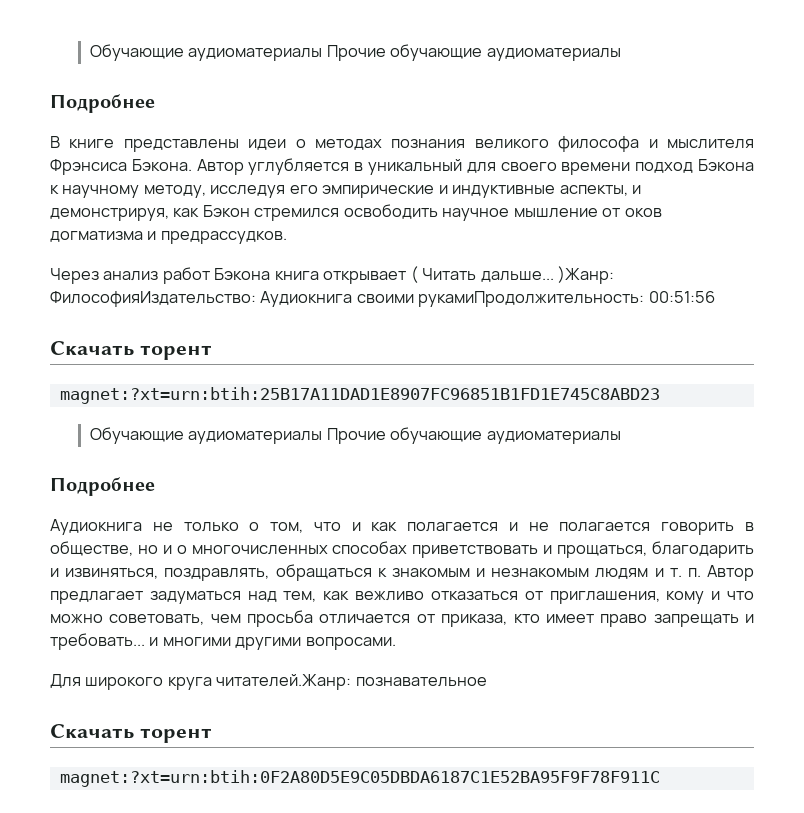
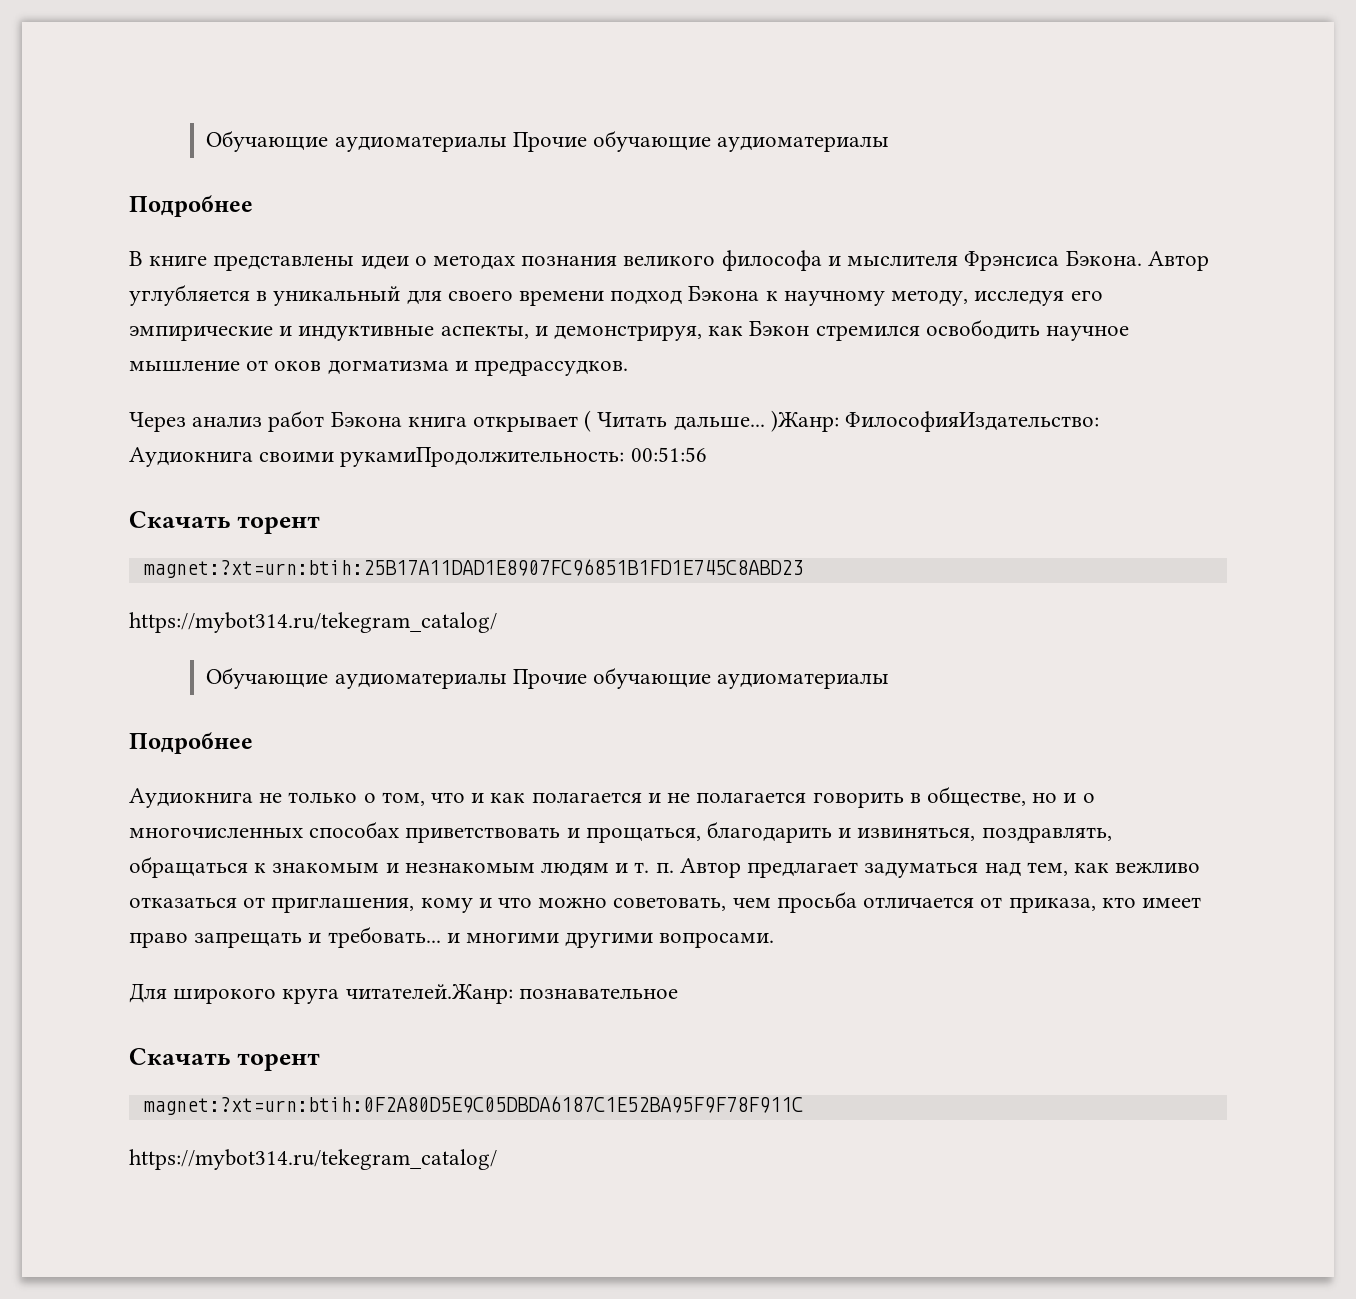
(660, 395) none -> [129,612,497,633] // https://mybot314.ru/tekegram_catalog/
(660, 778) none -> [129,1149,497,1170] // https://mybot314.ru/tekegram_catalog/

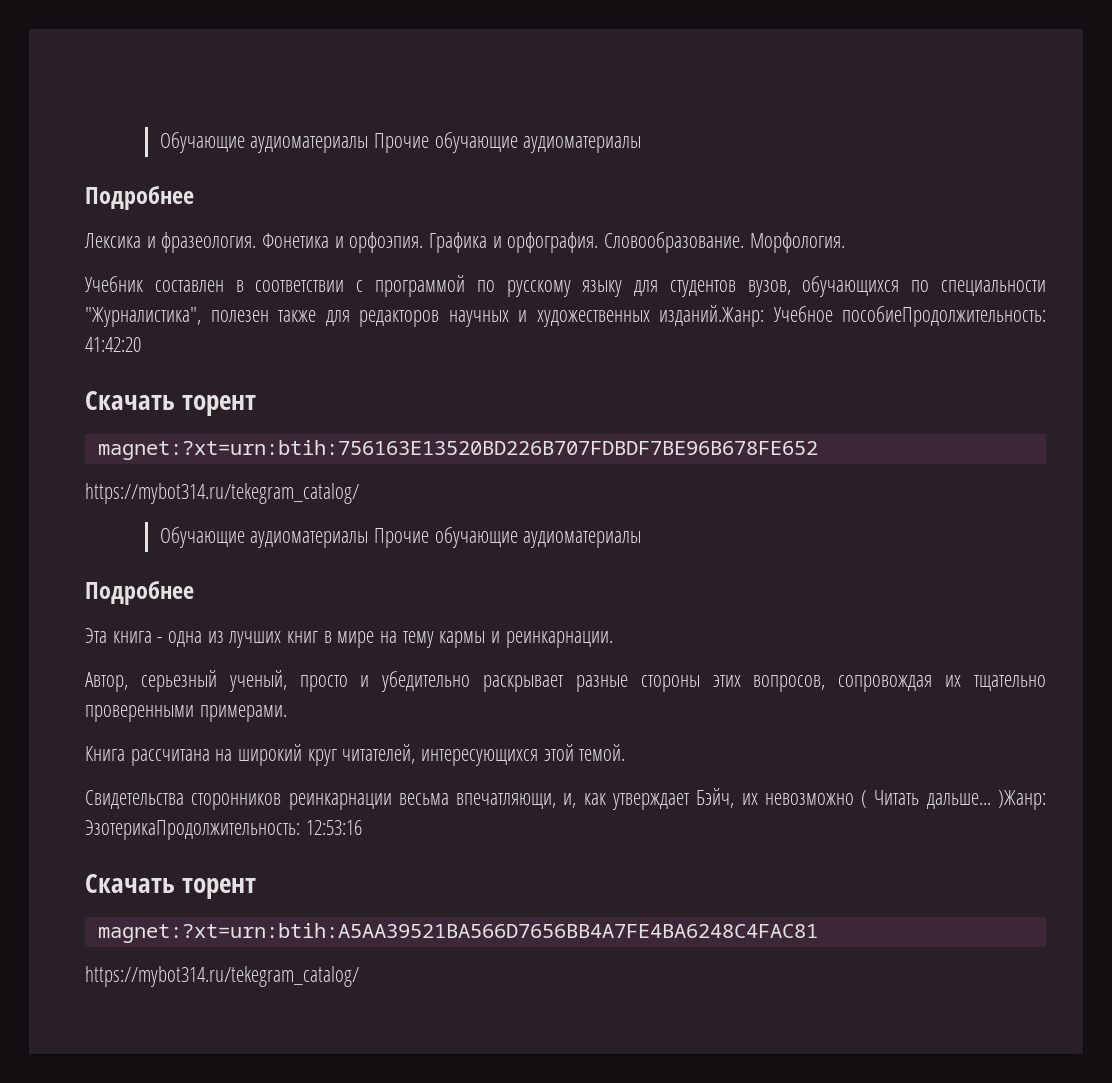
[206,130,890,152] [129,195,253,217] [129,250,1209,271] [129,284,1103,306] [129,319,1130,341] [129,360,629,376] [129,410,1100,432] [129,447,707,467] [129,511,320,534] [142,559,803,578] Обучающие аудиоматериалы Прочие обучающие аудиоматериалы // Подробнее // В книге представлены идеи о методах познания великого философа и мыслителя Фрэнсиса Бэкона. Автор углубляется в уникальный для своего времени подход Бэкона к научному методу, исследуя его эмпирические и индуктивные аспекты, и демонстрируя, как Бэкон стремился освободить научное мышление от оков догматизма и предрассудков. // Через анализ работ Бэкона книга открывает ( Читать дальше... )Жанр: ФилософияИздательство: Аудиокнига своими рукамиПродолжительность: 00:51:56 // Скачать торент // magnet:?xt=urn:btih:25B17A11DAD1E8907FC96851B1FD1E745C8ABD23 -> [159,132,642,153] [85,186,194,210] [84,232,845,253] [85,275,1047,297] [85,305,1046,327] [85,337,141,352] [85,391,257,416] [97,440,818,460] Обучающие аудиоматериалы Прочие обучающие аудиоматериалы // Подробнее // Лексика и фразеология. Фонетика и орфоэпия. Графика и орфография. Словообразование. Морфология. // Учебник составлен в соответствии с программой по русскому языку для студентов вузов, обучающихся по специальности "Журналистика", полезен также для редакторов научных и художественных изданий.Жанр: Учебное пособиеПродолжительность: 41:42:20 // Скачать торент // magnet:?xt=urn:btih:756163E13520BD226B707FDBDF7BE96B678FE652
[129,786,1095,808] [129,821,1112,843] [129,856,1201,878] [129,891,1201,913] [129,926,775,948] [129,983,678,1004] [129,1048,320,1071] [142,1096,803,1115] Аудиокнига не только о том, что и как полагается и не полагается говорить в обществе, но и о многочисленных способах приветствовать и прощаться, благодарить и извиняться, поздравлять, обращаться к знакомым и незнакомым людям и т. п. Автор предлагает задуматься над тем, как вежливо отказаться от приглашения, кому и что можно советовать, чем просьба отличается от приказа, кто имеет право запрещать и требовать... и многими другими вопросами. // Для широкого круга читателей.Жанр: познавательное // Скачать торент // magnet:?xt=urn:btih:0F2A80D5E9C05DBDA6187C1E52BA95F9F78F911C -> [85,628,613,648] [85,670,1046,692] [85,705,287,722] [85,744,626,766] [85,788,1047,810] [85,820,362,840] [85,874,257,899] [97,923,818,943] Эта книга - одна из лучших книг в мире на тему кармы и реинкарнации. // Автор, серьезный ученый, просто и убедительно раскрывает разные стороны этих вопросов, сопровождая их тщательно проверенными примерами. // Книга рассчитана на широкий круг читателей, интересующихся этой темой. // Свидетельства сторонников реинкарнации весьма впечатляющи, и, как утверждает Бэйч, их невозможно ( Читать дальше... )Жанр: ЭзотерикаПродолжительность: 12:53:16 // Скачать торент // magnet:?xt=urn:btih:A5AA39521BA566D7656BB4A7FE4BA6248C4FAC81

